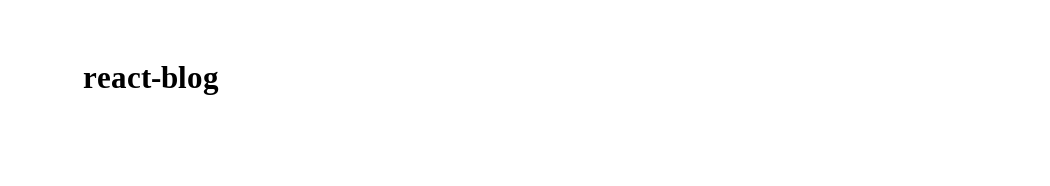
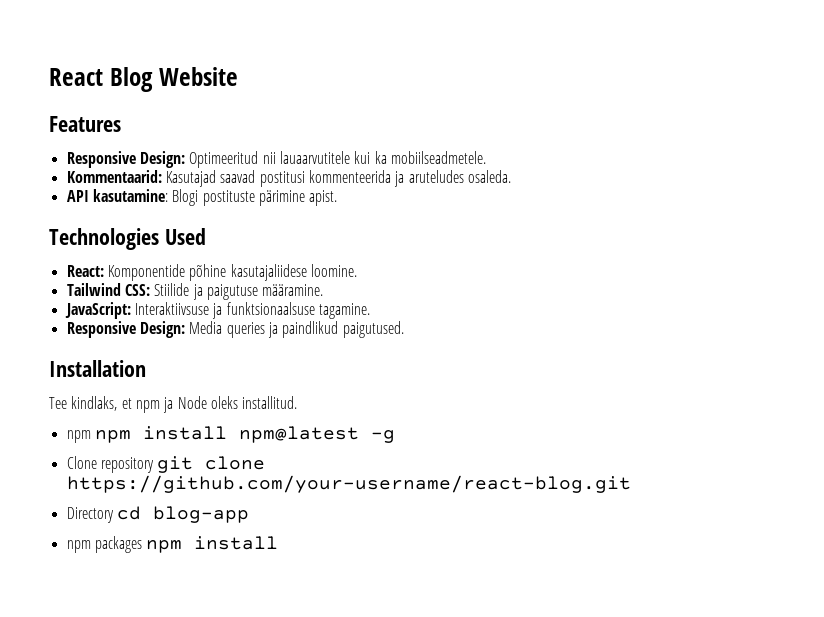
[83,66,219,95] react-blog -> [49,67,238,92] [49,116,121,132] [66,151,486,168] [66,170,511,187] [66,189,338,206] [49,228,206,250] [66,264,357,281] [66,283,324,300] [64,302,370,319] [66,321,404,338] [49,360,146,377] [49,396,298,413] [66,426,395,443] [66,456,266,473] [66,475,631,493] [66,506,249,523] [66,536,279,553] React Blog Website // Features // Responsive Design: Optimeeritud nii lauaarvutitele kui ka mobiilseadmetele. // Kommentaarid: Kasutajad saavad postitusi kommenteerida ja aruteludes osaleda. // API kasutamine: Blogi postituste pärimine apist. // Technologies Used // React: Komponentide põhine kasutajaliidese loomine. // Tailwind CSS: Stiilide ja paigutuse määramine. // JavaScript: Interaktiivsuse ja funktsionaalsuse tagamine. // Responsive Design: Media queries ja paindlikud paigutused. // Installation // Tee kindlaks, et npm ja Node oleks installitud. // npm npm install npm@latest -g // Clone repository git clone https://github.com/your-username/react-blog.git // Directory cd blog-app // npm packages npm install

